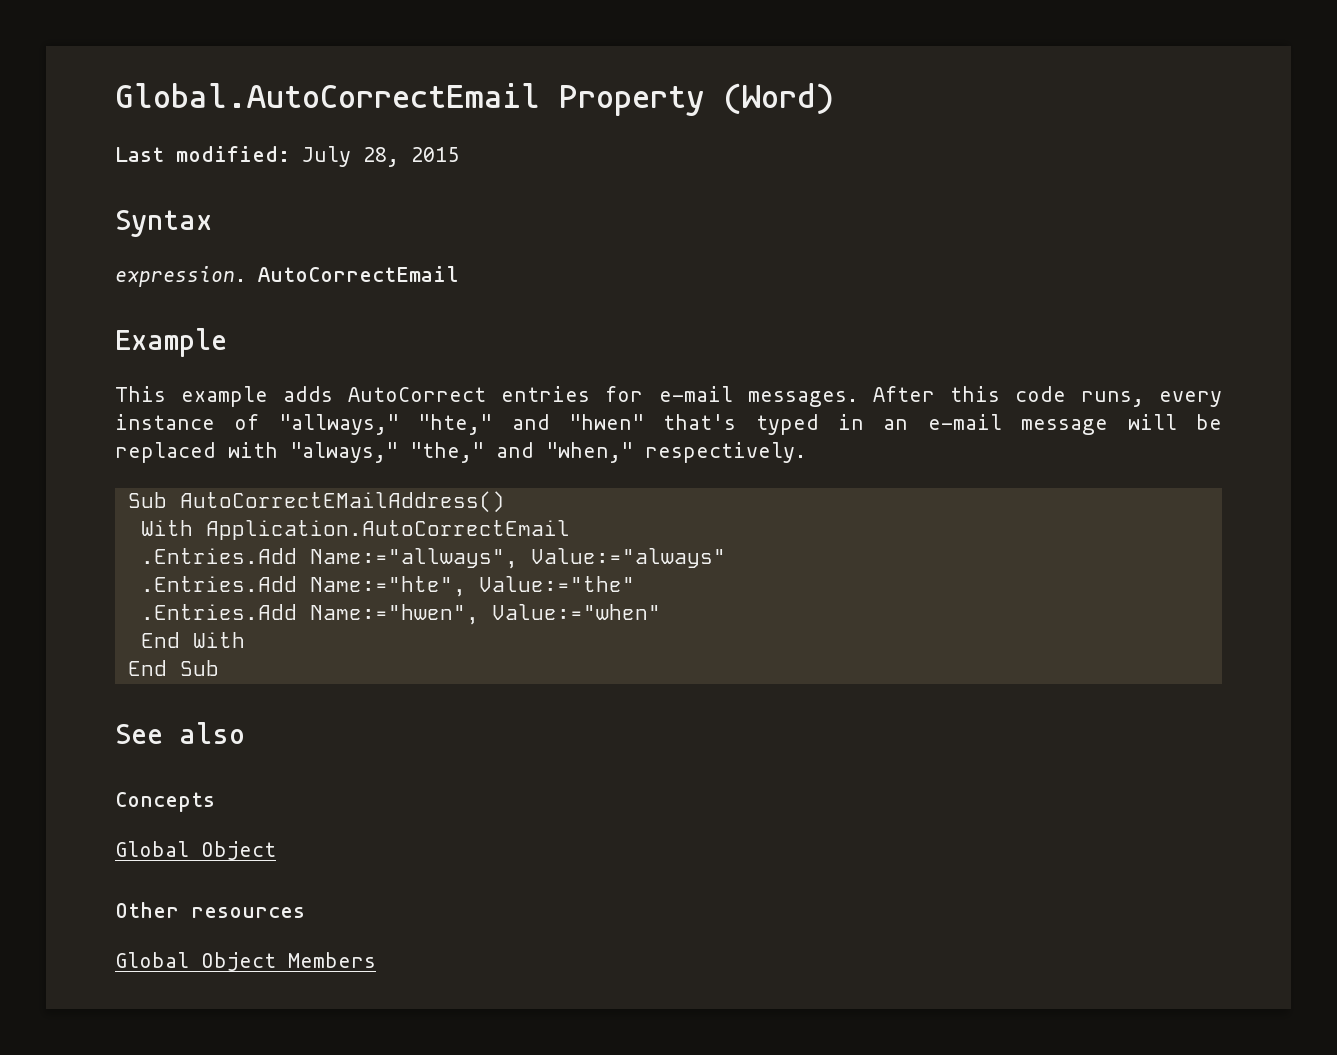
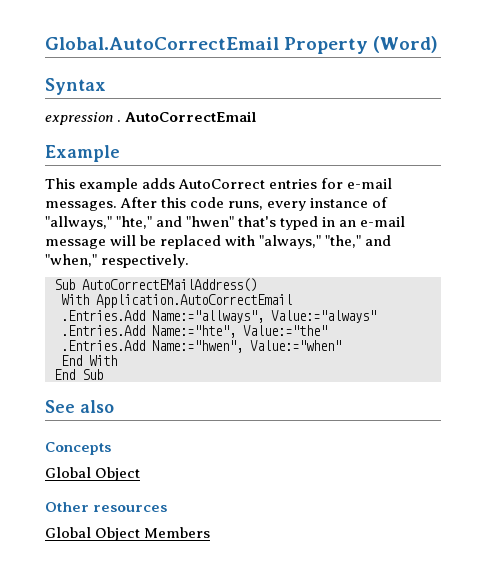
[115,146,459,167] // Last modified: July 28, 2015 -> (439, 44) none
[115,266,246,287] expression. -> [45,112,122,125] expression .

